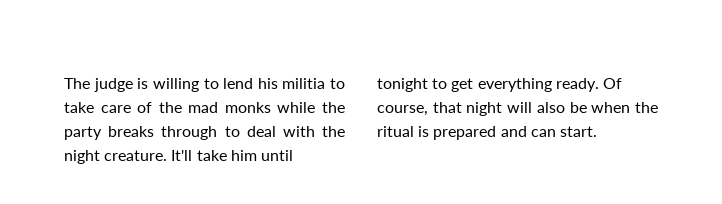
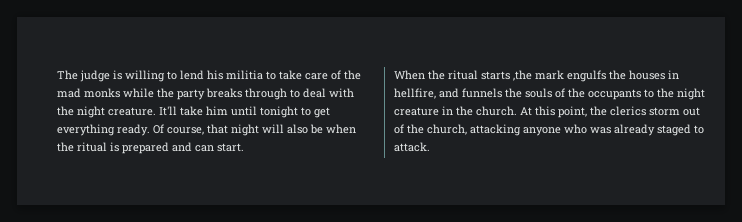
(597, 131) none -> [394,70,679,82] [394,88,705,100] [394,106,700,118] [394,124,704,136] [394,142,430,152] // When the ritual starts ,the mark engulfs the houses in hellfire, and funnels the souls of the occupants to the night creature in the church. At this point, the clerics storm out of the church, attacking anyone who was already staged to attack.

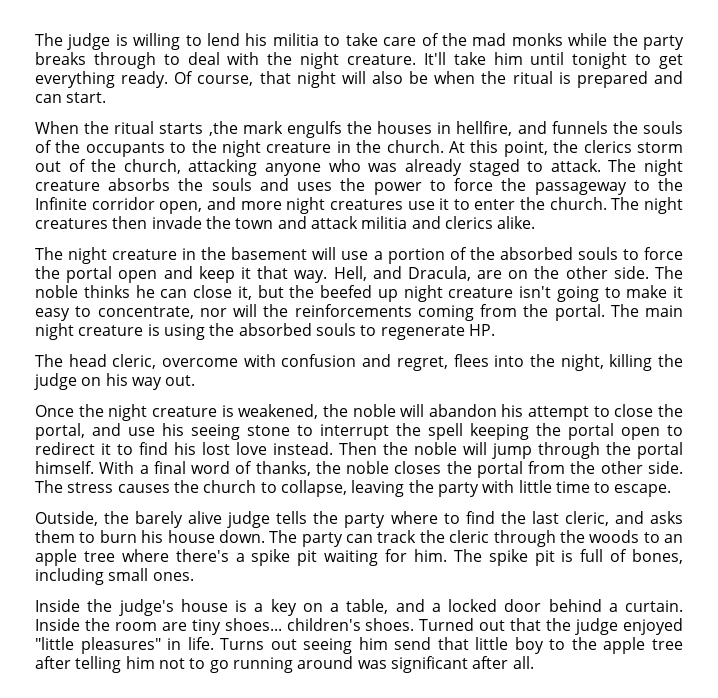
(430, 147) none -> [608,159,684,176] [35,178,683,195] [35,197,683,214] [35,216,536,229] [35,247,684,264] [35,266,683,283] [35,285,683,302] [35,304,683,321] [35,323,495,340] [35,354,684,371] [34,373,196,390] [35,404,683,421] [35,423,683,440] [35,442,683,459] [35,461,683,478] [35,480,672,497] [35,511,684,528] [35,530,683,547] [35,549,683,566] [35,568,194,585] [35,599,683,616] [35,618,683,635] [35,637,683,654] [35,656,534,673] The night creature absorbs the souls and uses the power to force the passageway to the Infinite corridor open, and more night creatures use it to enter the church. The night creatures then invade the town and attack militia and clerics alike. // The night creature in the basement will use a portion of the absorbed souls to force the portal open and keep it that way. Hell, and Dracula, are on the other side. The noble thinks he can close it, but the beefed up night creature isn't going to make it easy to concentrate, nor will the reinforcements coming from the portal. The main night creature is using the absorbed souls to regenerate HP. // The head cleric, overcome with confusion and regret, flees into the night, killing the judge on his way out. // Once the night creature is weakened, the noble will abandon his attempt to close the portal, and use his seeing stone to interrupt the spell keeping the portal open to redirect it to find his lost love instead. Then the noble will jump through the portal himself. With a final word of thanks, the noble closes the portal from the other side. The stress causes the church to collapse, leaving the party with little time to escape. // Outside, the barely alive judge tells the party where to find the last cleric, and asks them to burn his house down. The party can track the cleric through the woods to an apple tree where there's a spike pit waiting for him. The spike pit is full of bones, including small ones. // Inside the judge's house is a key on a table, and a locked door behind a curtain. Inside the room are tiny shoes... children's shoes. Turned out that the judge enjoyed "little pleasures" in life. Turns out seeing him send that little boy to the apple tree after telling him not to go running around was significant after all.

